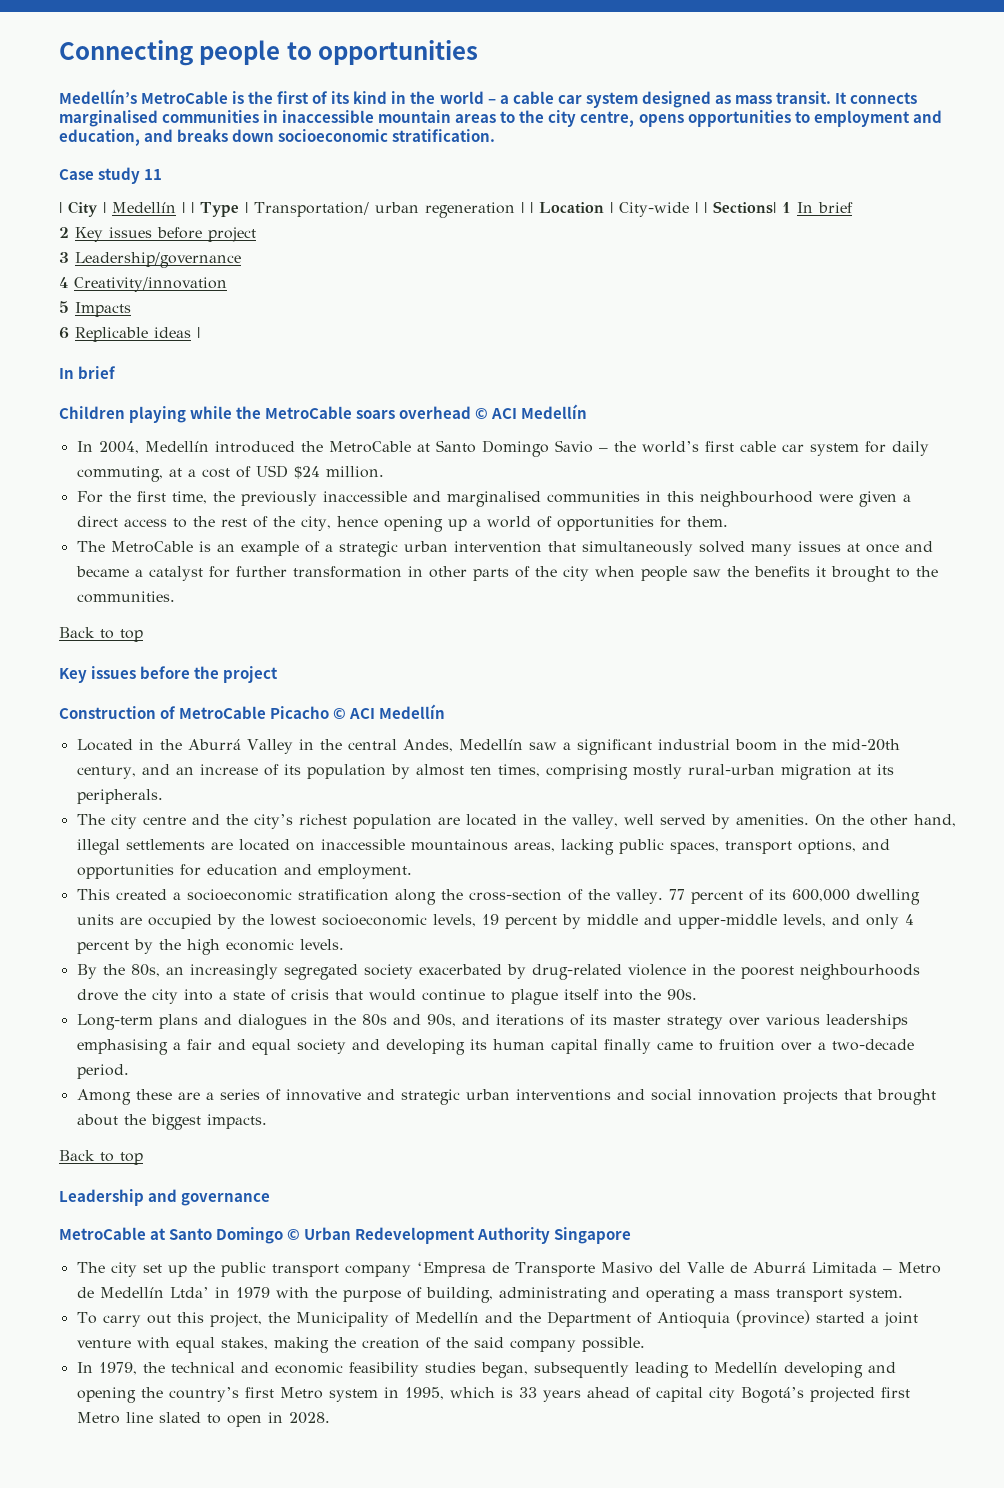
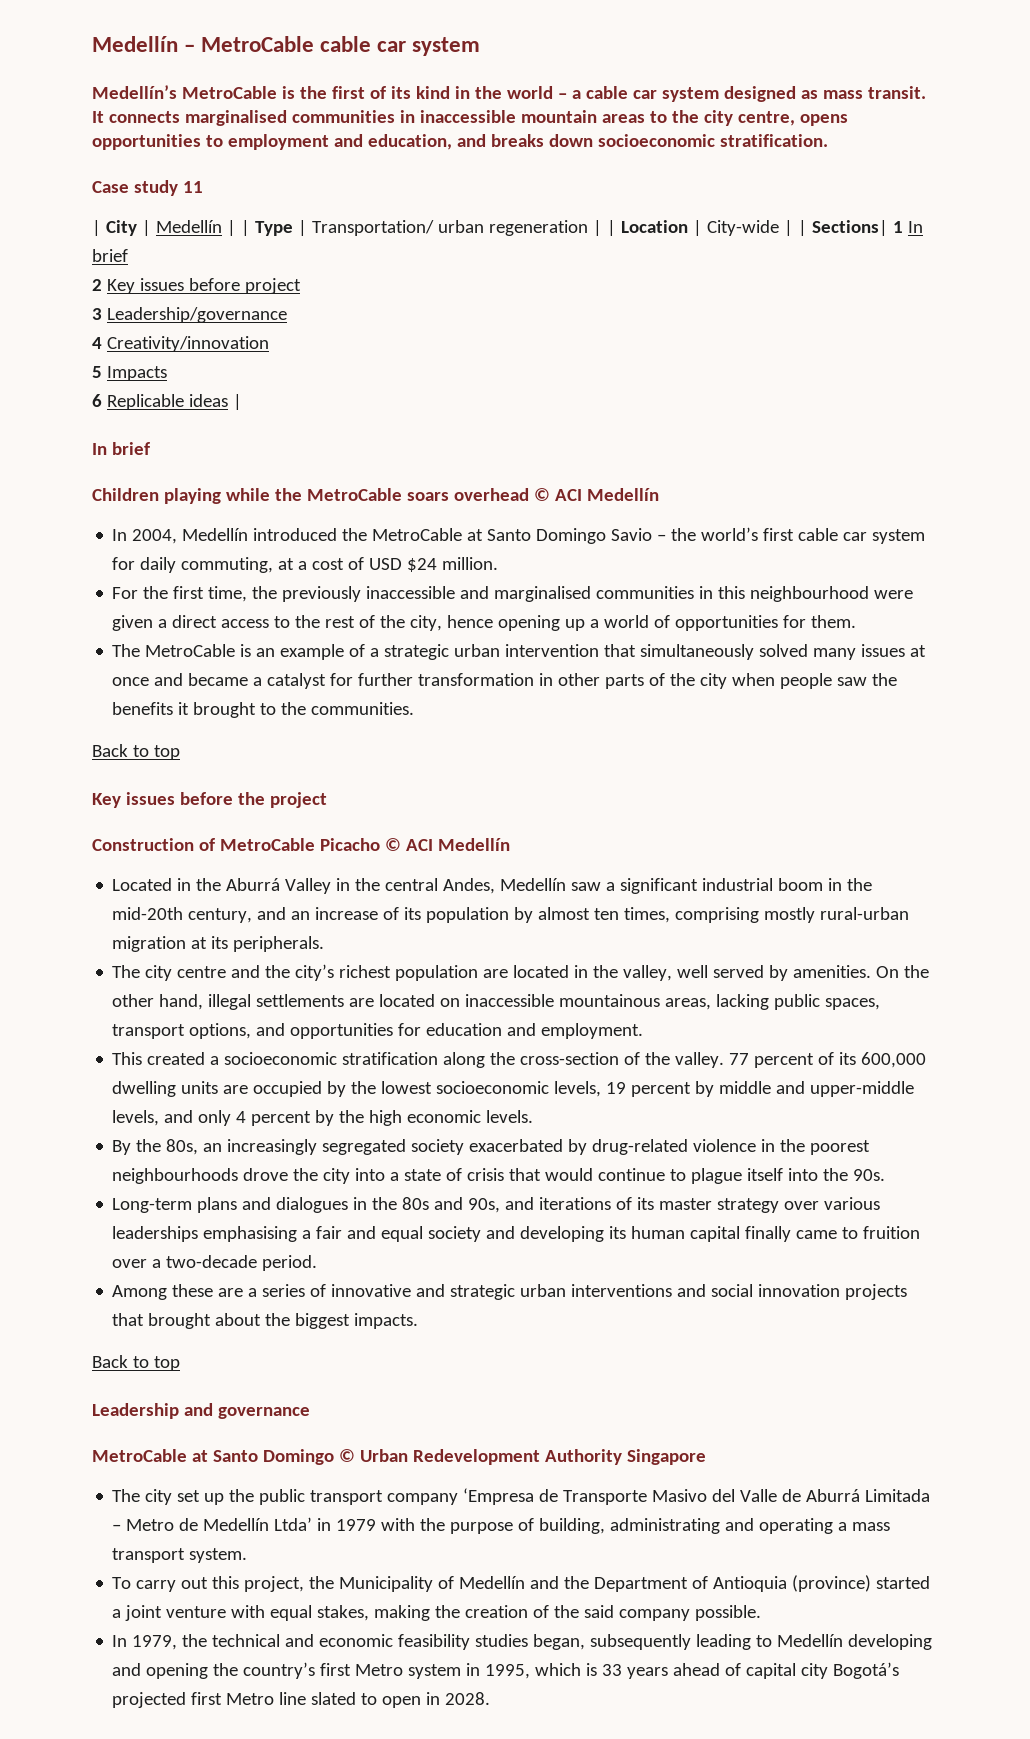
[59,40,479,66] Connecting people to opportunities -> [92,36,481,56] Medellín – MetroCable cable car system

